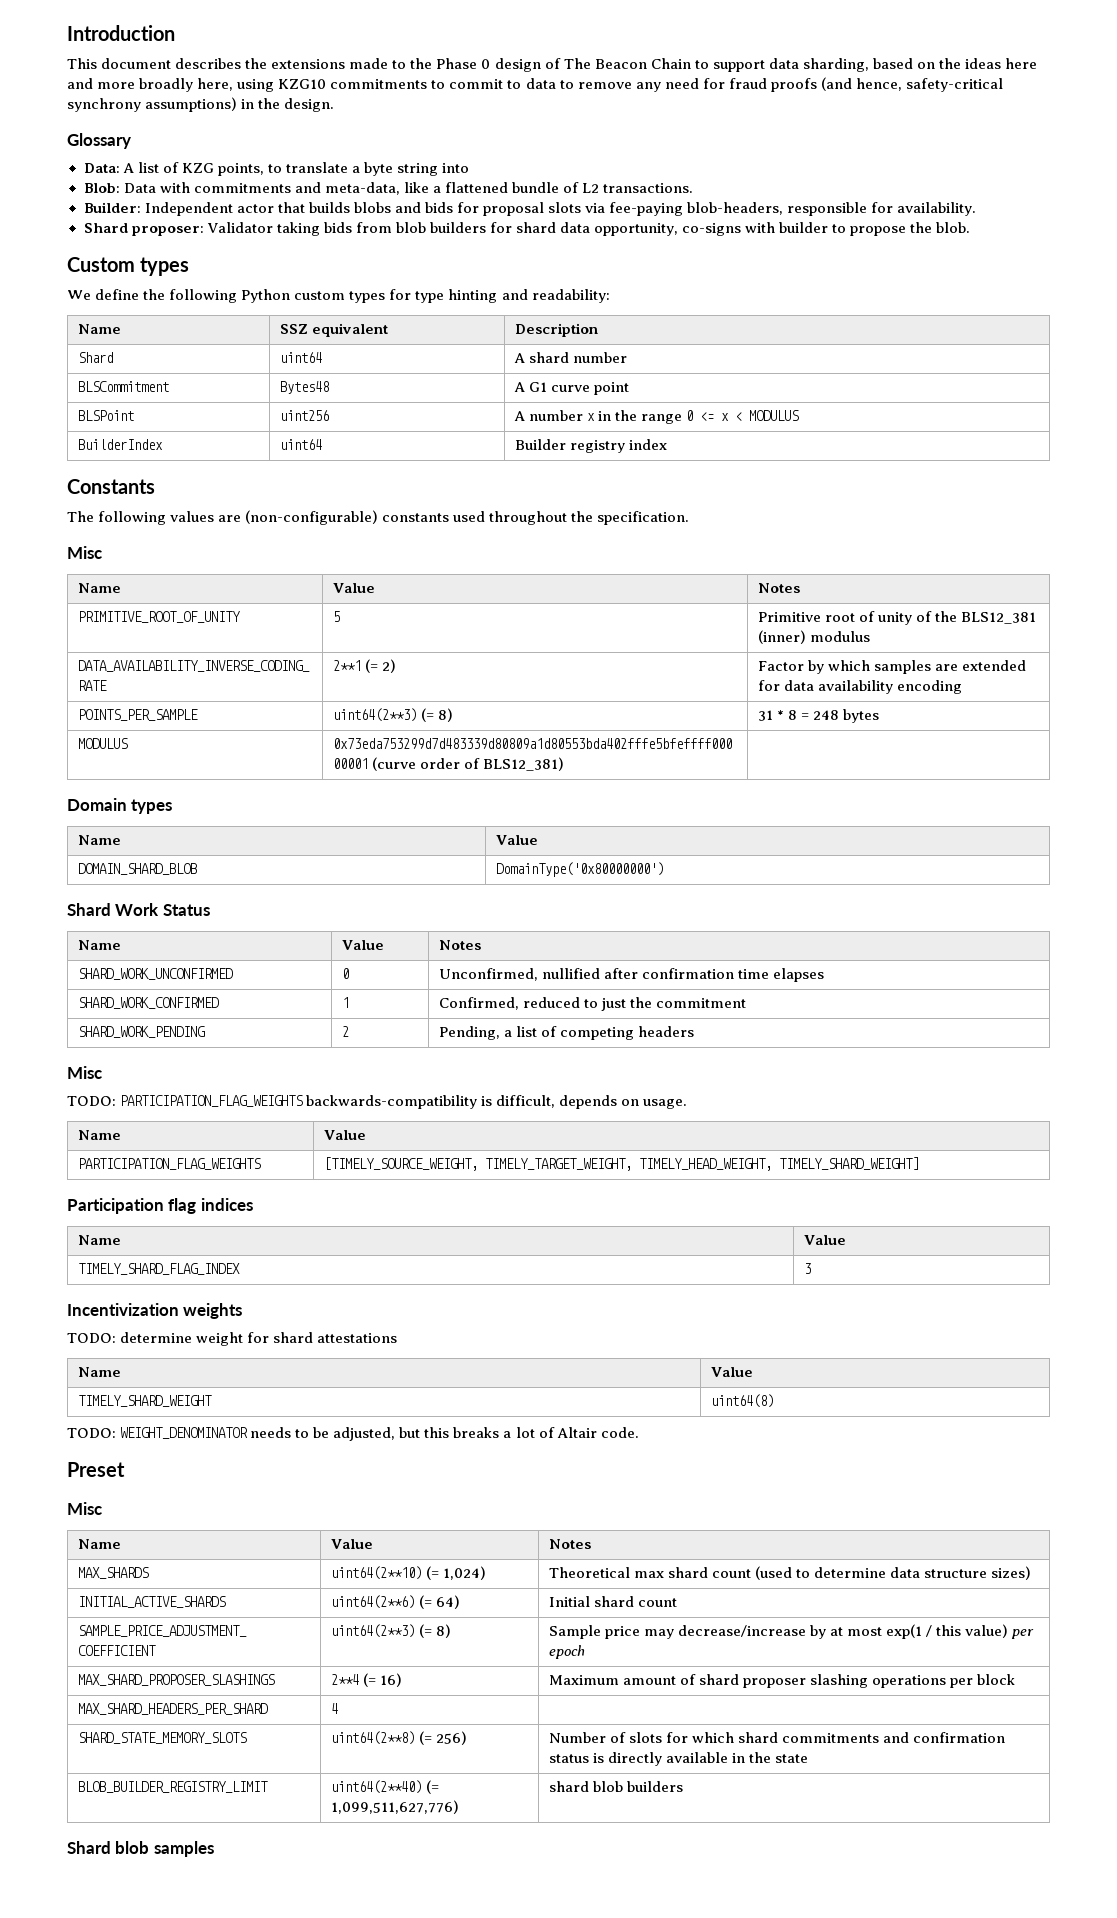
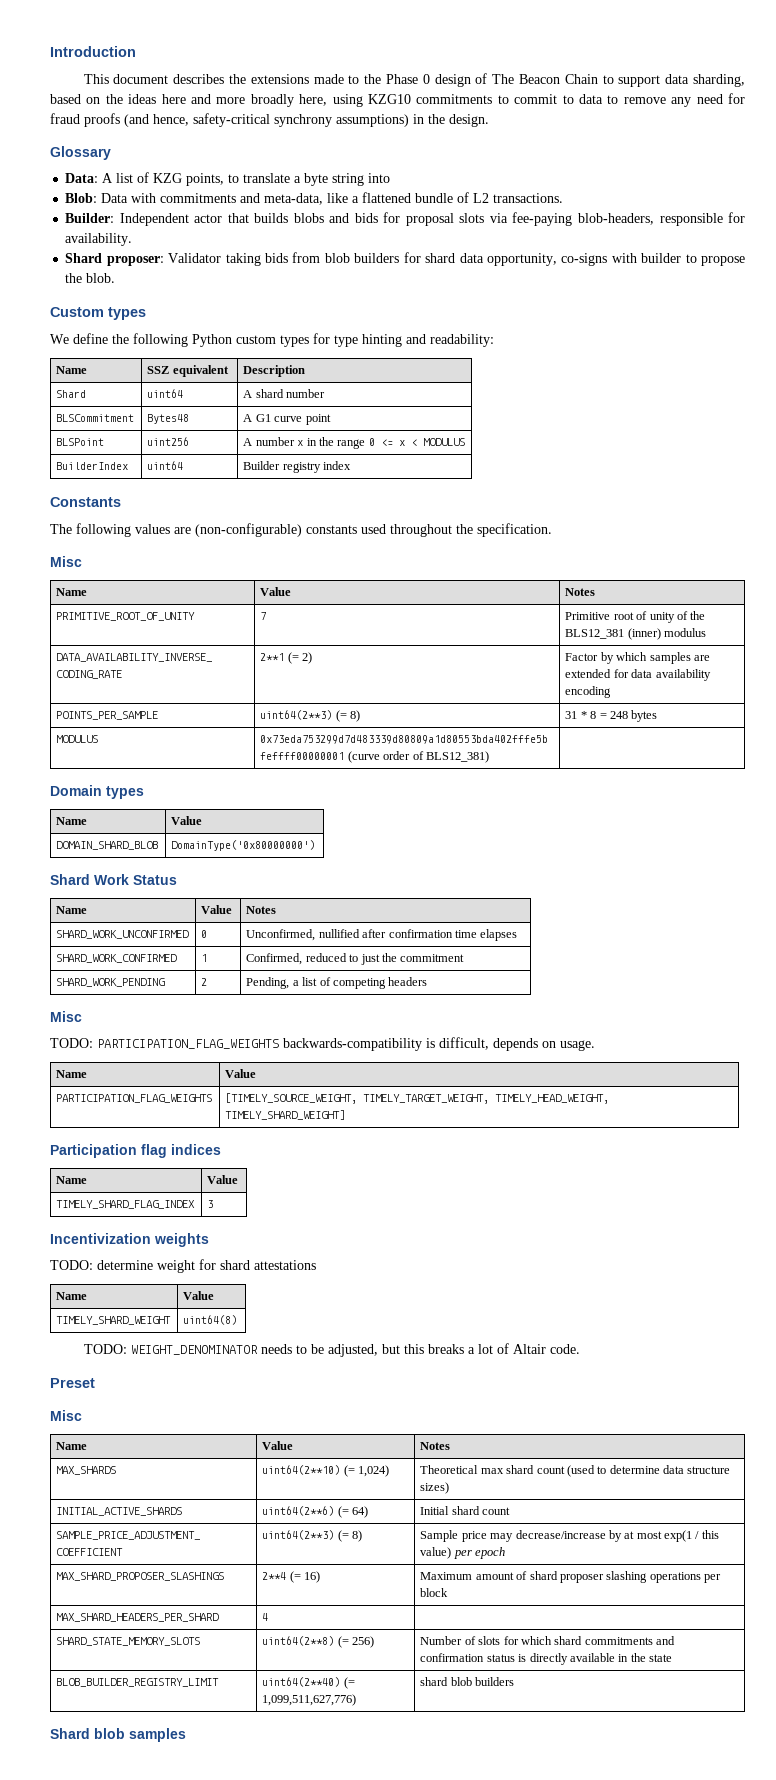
[332,611,340,622] 5 -> [260,612,267,620] 7

